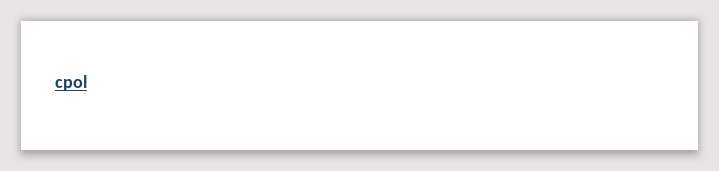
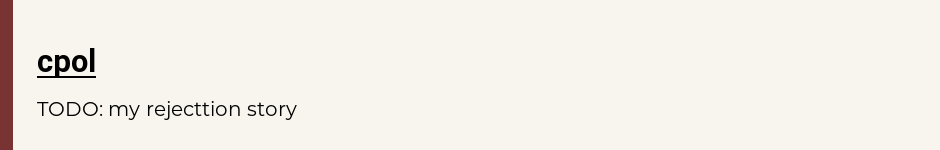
(87, 83) none -> [37,101,298,120] // TODO: my rejecttion story

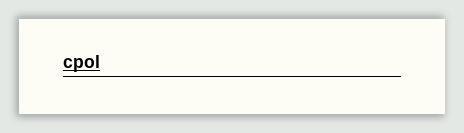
[37,101,298,120] // TODO: my rejecttion story -> (100, 63) none

